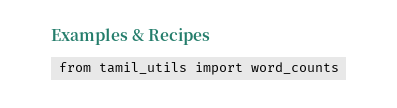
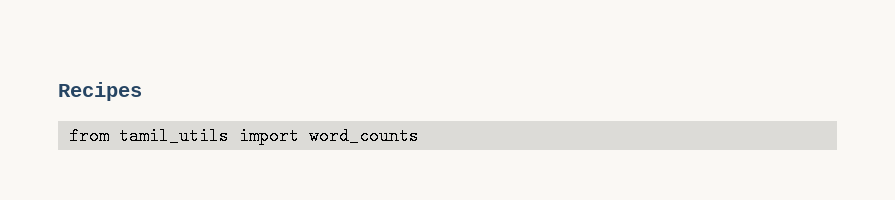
[51,28,145,45] Examples & -> (58, 91) none

